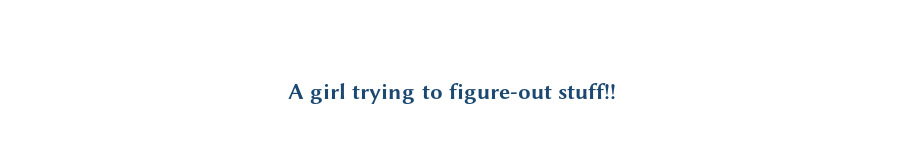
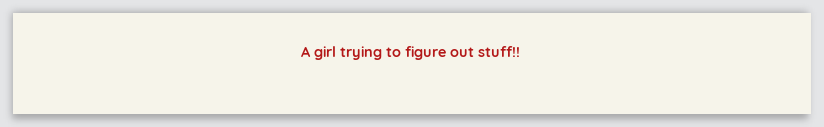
[448,83,552,104] figure-out -> [405,46,474,60] figure out

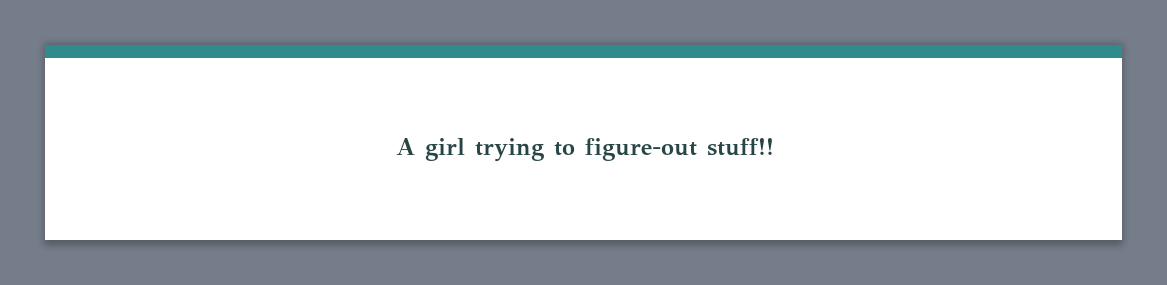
[405,46,474,60] figure out -> [584,138,697,161] figure-out

